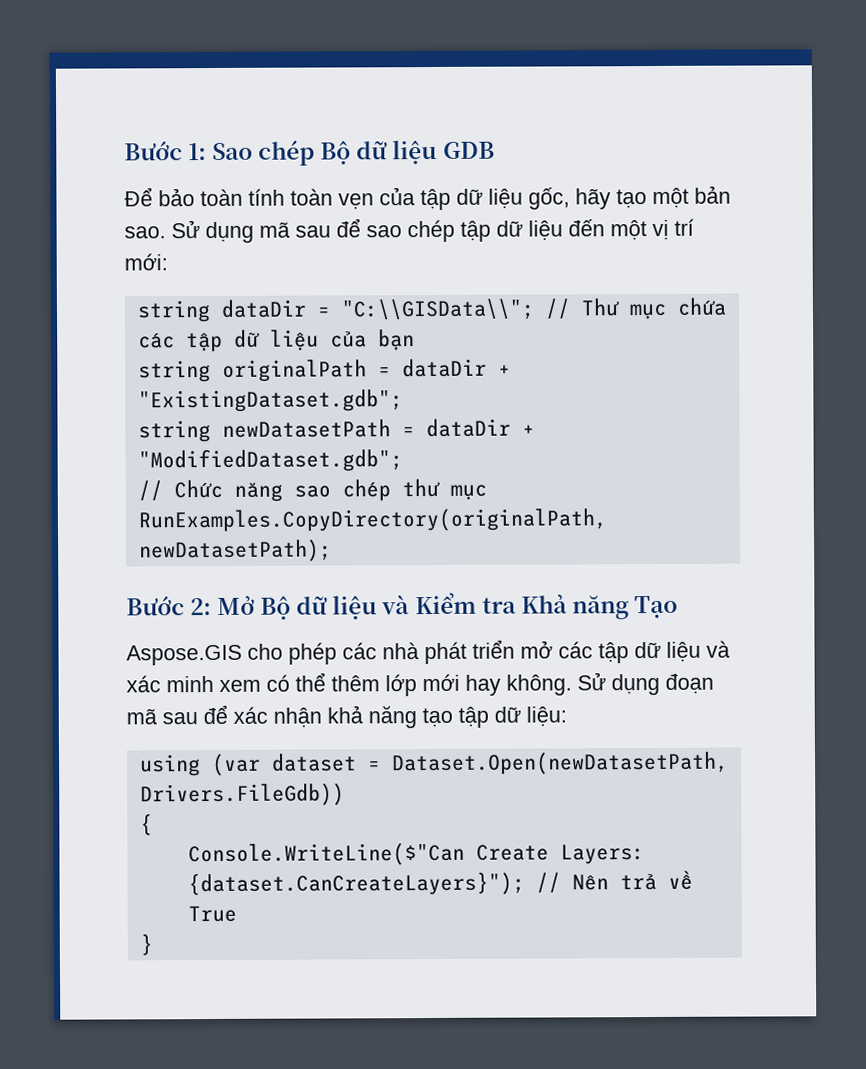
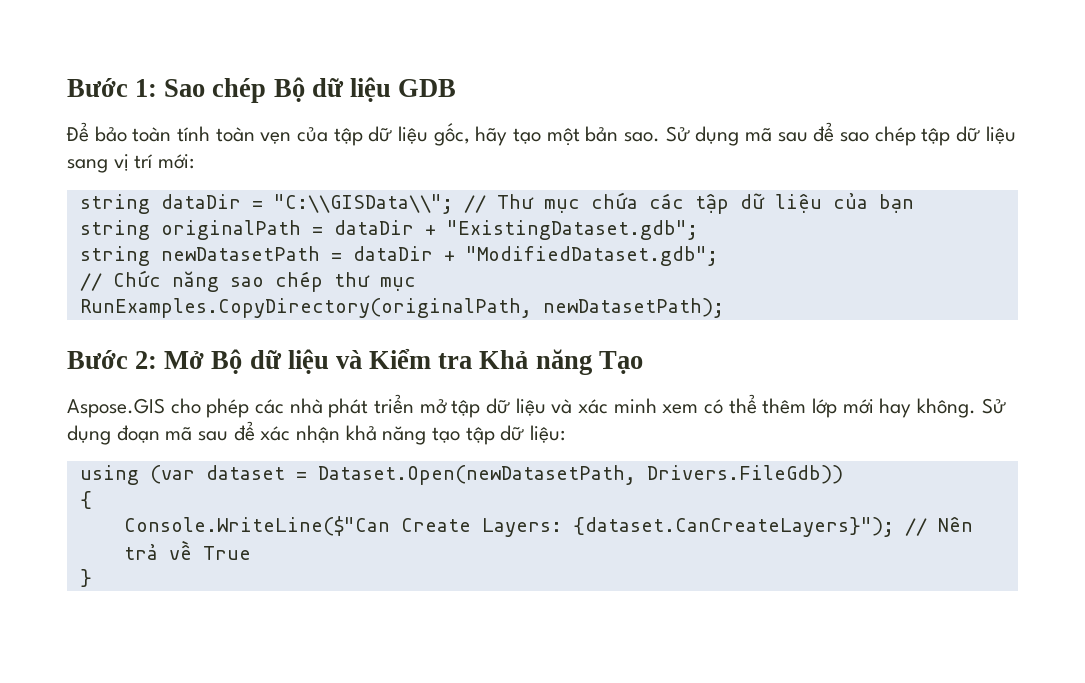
[568,219,647,241] đến một -> [67,159,108,173] sang
[558,641,593,659] các -> (447, 406) none

